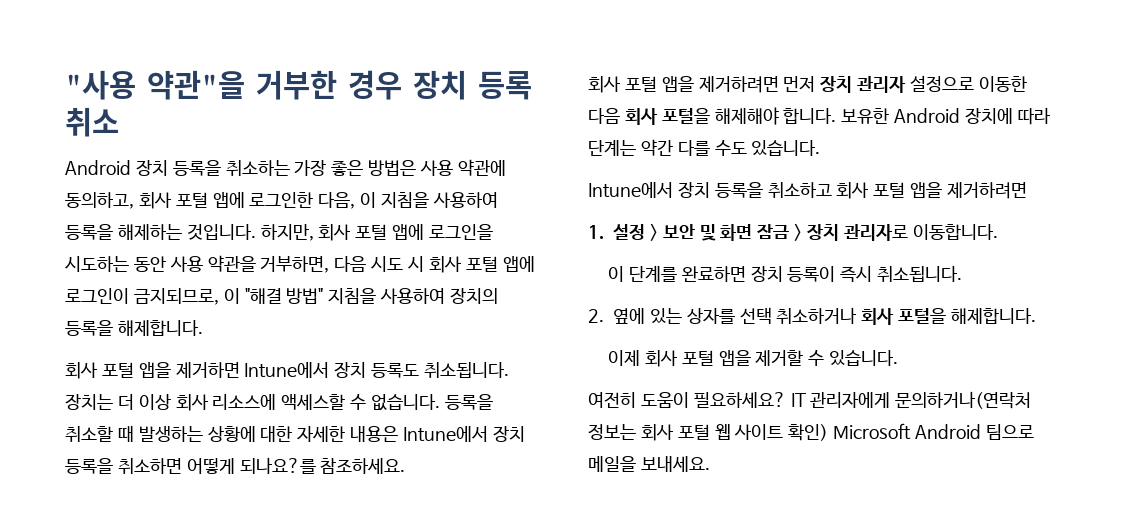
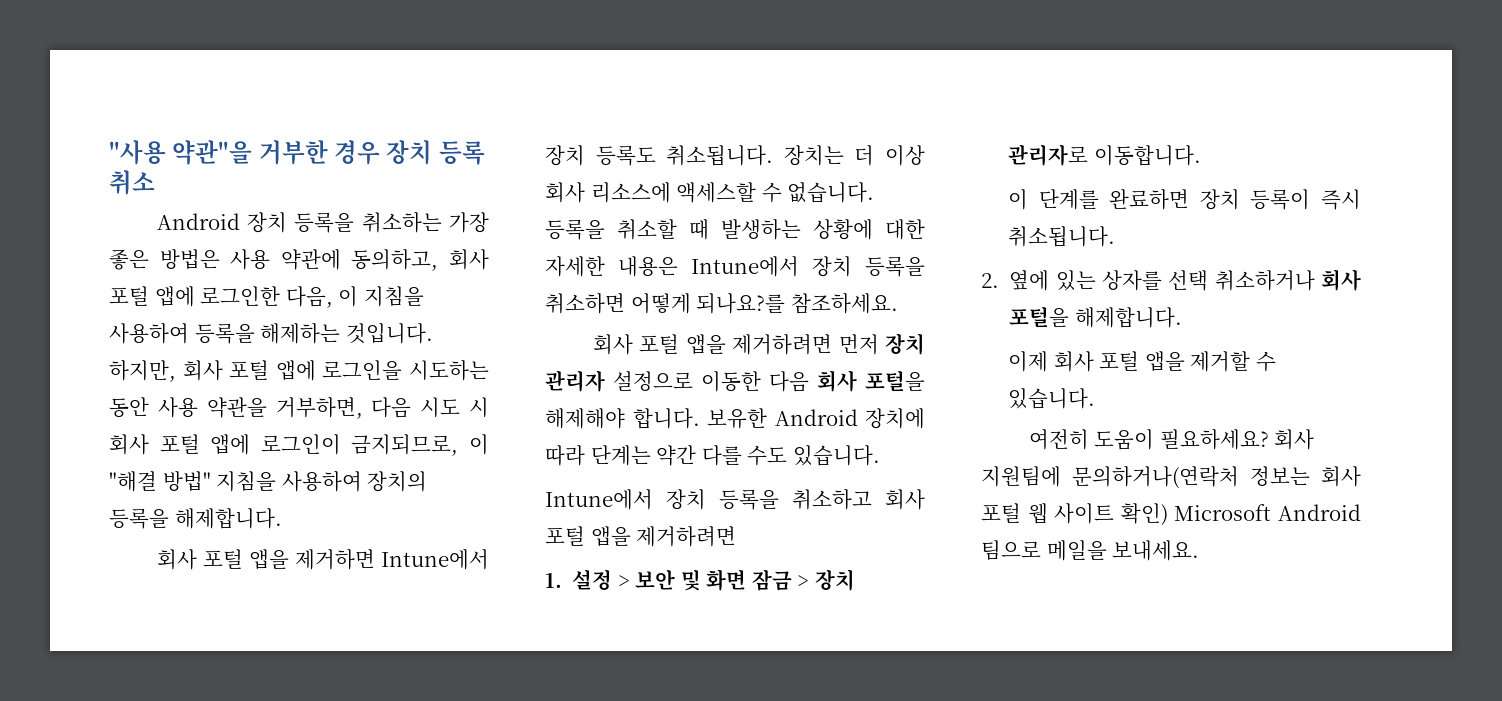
[790,392,891,408] IT 관리자에게 -> [1274,429,1315,450] [981,466,1061,487] 회사 지원팀에

